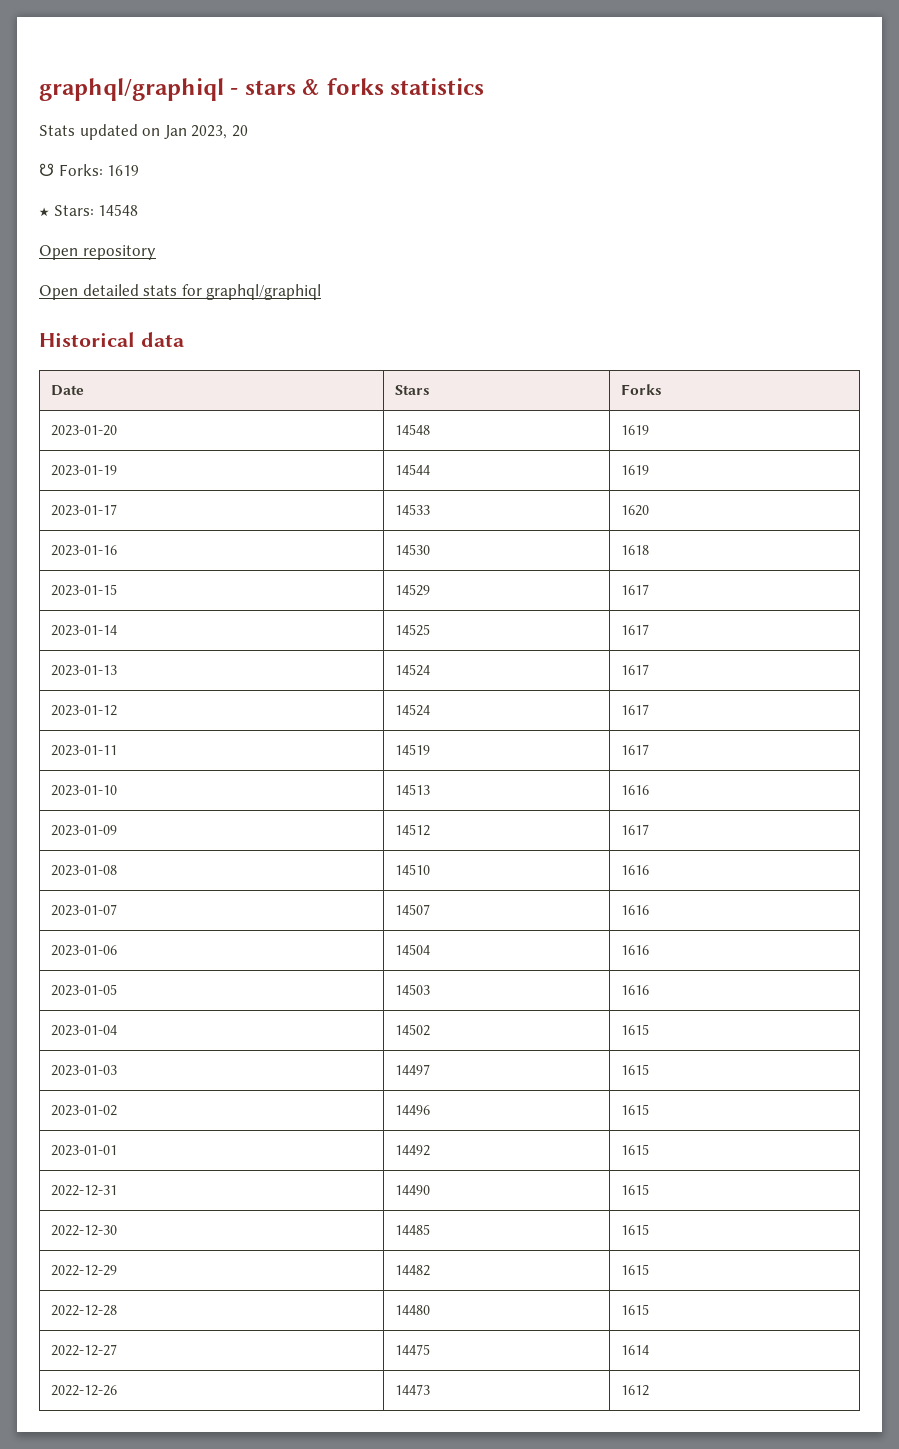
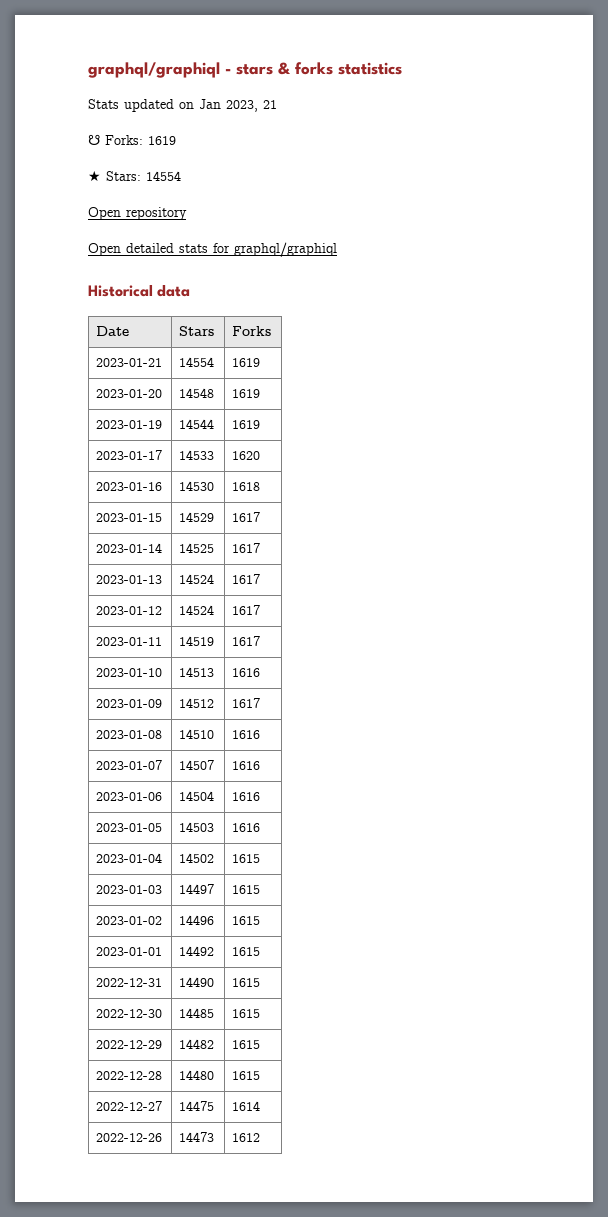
[231,125,248,137] 20 -> [263,100,277,109] 21
[98,204,139,216] 14548 -> [146,171,181,181] 14554
(662, 389) none -> [96,358,163,367] [179,357,215,367] [232,358,261,367] // 2023-01-21 | 14554 | 1619

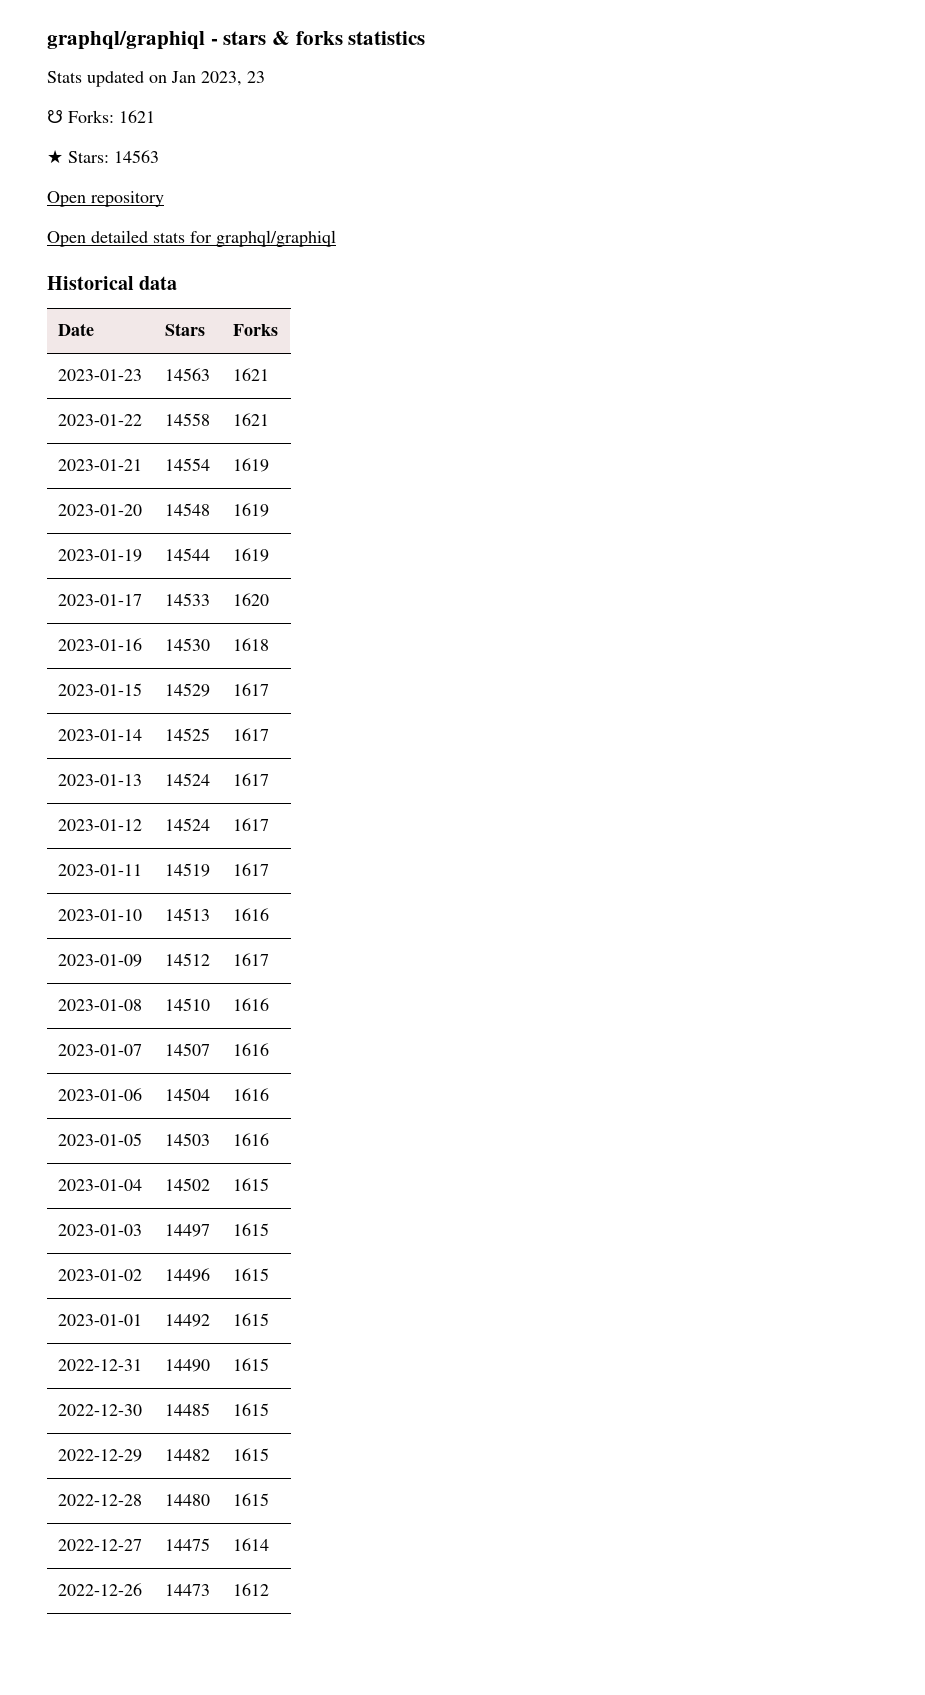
[263,100,277,109] 21 -> [247,71,265,83] 23
[148,136,176,145] 1619 -> [119,110,155,123] 1621
[146,171,181,181] 14554 -> [114,150,159,163] 14563
(272, 331) none -> [58,369,143,381] [165,368,211,381] [233,368,270,381] [58,414,143,426] [165,413,211,426] [233,413,270,426] // 2023-01-23 | 14563 | 1621 // 2023-01-22 | 14558 | 1621

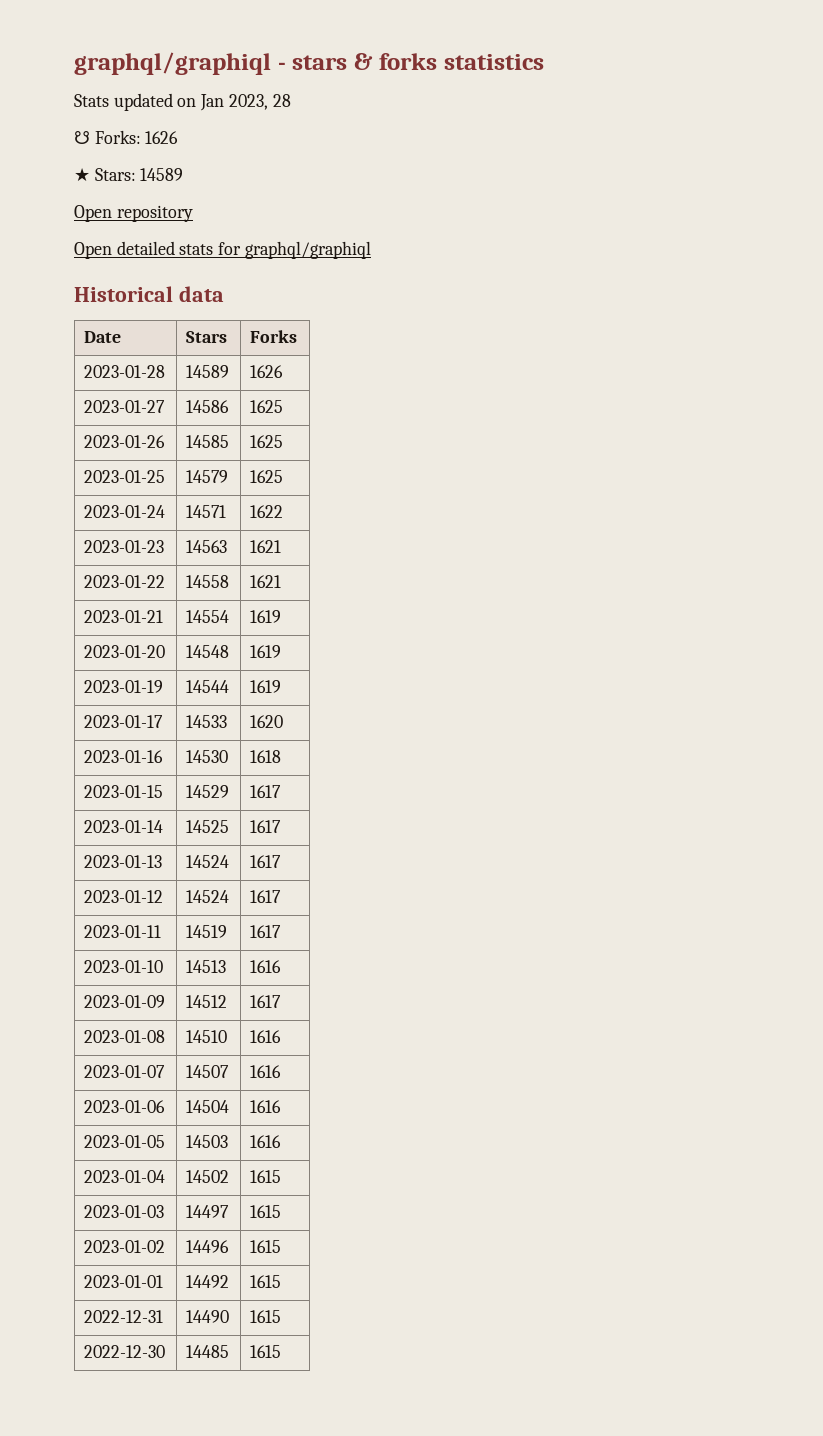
[247,71,265,83] 23 -> [272,94,291,107] 28
[119,110,155,123] 1621 -> [145,131,179,144] 1626
[114,150,159,163] 14563 -> [140,168,184,181] 14589
(279, 330) none -> [84,365,166,378] [186,365,230,378] [250,365,284,378] [84,400,166,413] [186,400,230,413] [250,400,284,413] [84,435,166,448] [186,435,230,448] [250,435,284,448] [84,470,166,483] [186,470,229,483] [250,470,284,483] [84,505,166,518] [186,505,227,518] [250,505,284,518] // 2023-01-28 | 14589 | 1626 // 2023-01-27 | 14586 | 1625 // 2023-01-26 | 14585 | 1625 // 2023-01-25 | 14579 | 1625 // 2023-01-24 | 14571 | 1622
[58,1449,143,1462] [165,1449,211,1461] [233,1448,270,1461] [58,1494,143,1506] [165,1494,211,1506] [233,1493,270,1506] [58,1539,143,1551] [165,1538,211,1551] [233,1538,270,1551] [58,1583,143,1596] [165,1584,211,1596] [233,1583,270,1596] // 2022-12-29 | 14482 | 1615 // 2022-12-28 | 14480 | 1615 // 2022-12-27 | 14475 | 1614 // 2022-12-26 | 14473 | 1612 -> (282, 1351) none

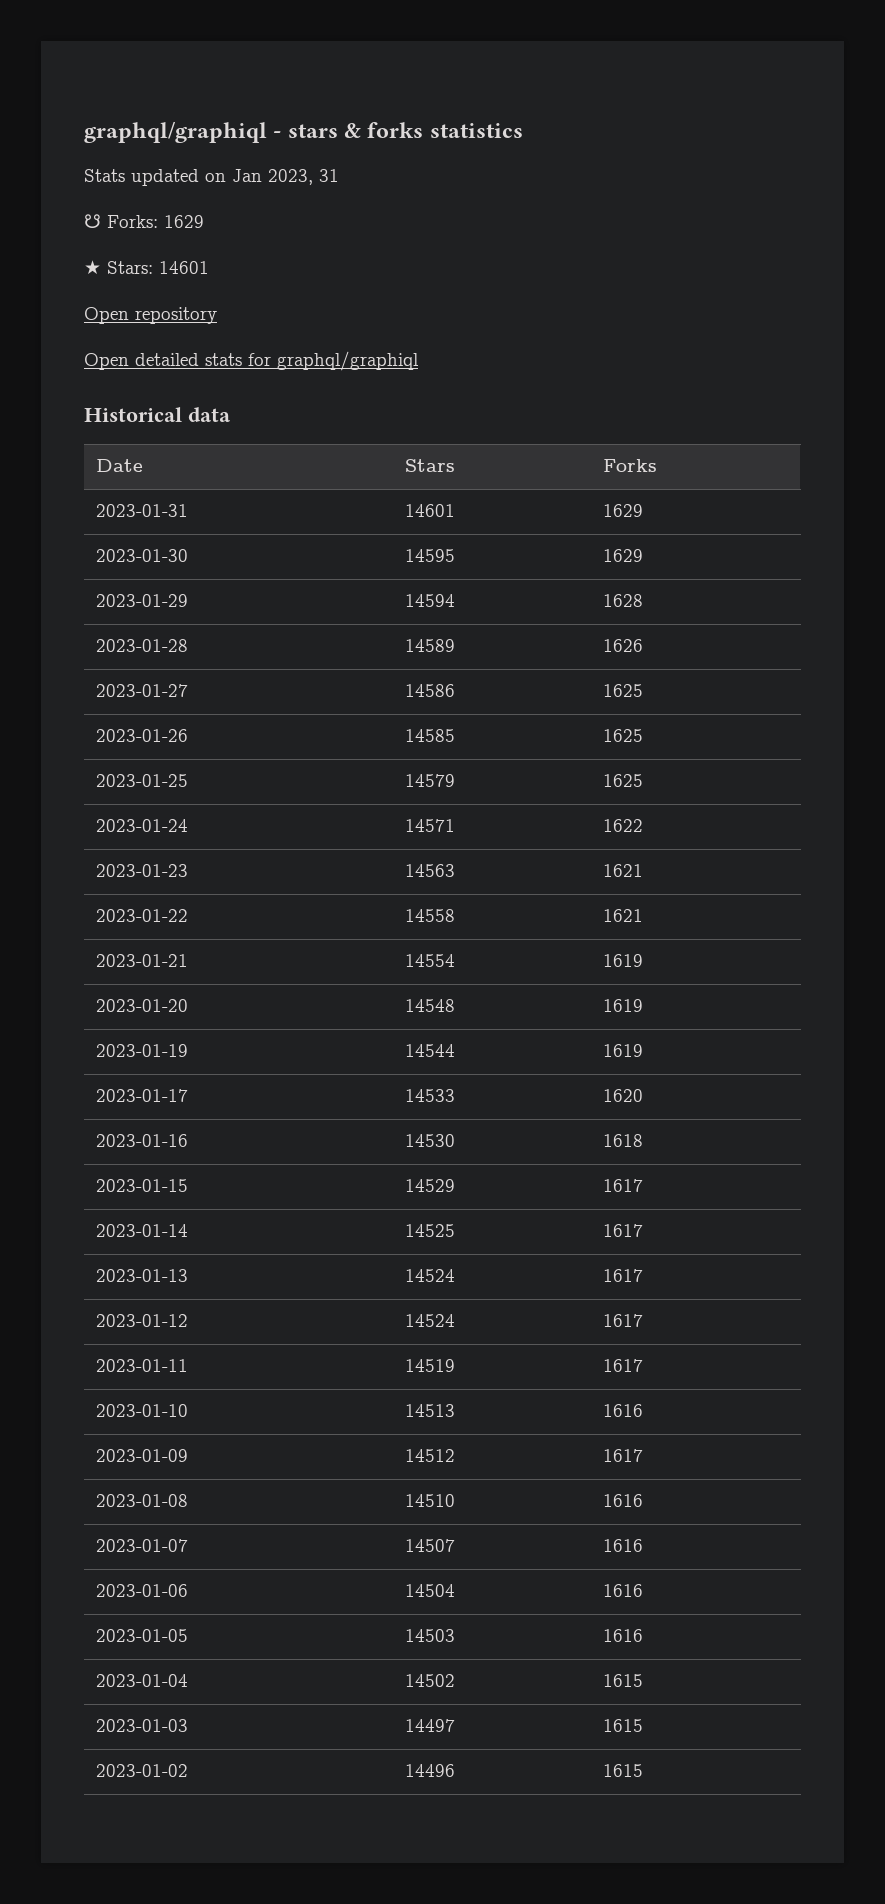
[272,94,291,107] 28 -> [319,169,339,182] 31
[145,131,179,144] 1626 -> [164,215,204,228] 1629
[140,168,184,181] 14589 -> [159,261,209,274] 14601
(298, 336) none -> [95,504,188,517] [404,504,455,517] [602,504,643,517] [95,549,188,562] [404,549,455,562] [602,549,643,562] [95,594,188,607] [404,594,455,607] [602,594,643,607] // 2023-01-31 | 14601 | 1629 // 2023-01-30 | 14595 | 1629 // 2023-01-29 | 14594 | 1628
[84,1275,164,1288] [186,1275,230,1288] [250,1275,282,1288] [84,1310,164,1323] [186,1310,230,1323] [250,1310,282,1323] [84,1345,166,1358] [186,1345,230,1358] [250,1345,282,1358] // 2023-01-01 | 14492 | 1615 // 2022-12-31 | 14490 | 1615 // 2022-12-30 | 14485 | 1615 -> (643, 1770) none

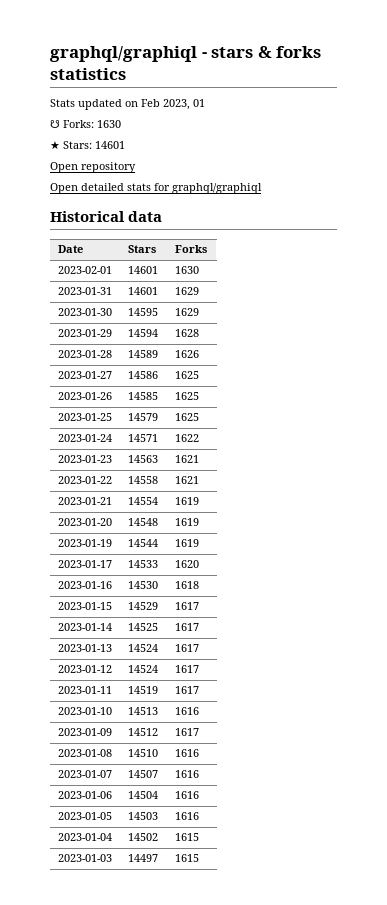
[232,169,339,185] Jan 2023, 31 -> [141,99,205,110] Feb 2023, 01
[164,215,204,228] 1629 -> [97,120,121,128] 1630
(657, 465) none -> [57,266,112,274] [127,266,158,274] [174,266,199,274] // 2023-02-01 | 14601 | 1630
[95,1764,188,1777] [404,1764,455,1777] [602,1764,643,1777] // 2023-01-02 | 14496 | 1615 -> (199, 858) none

